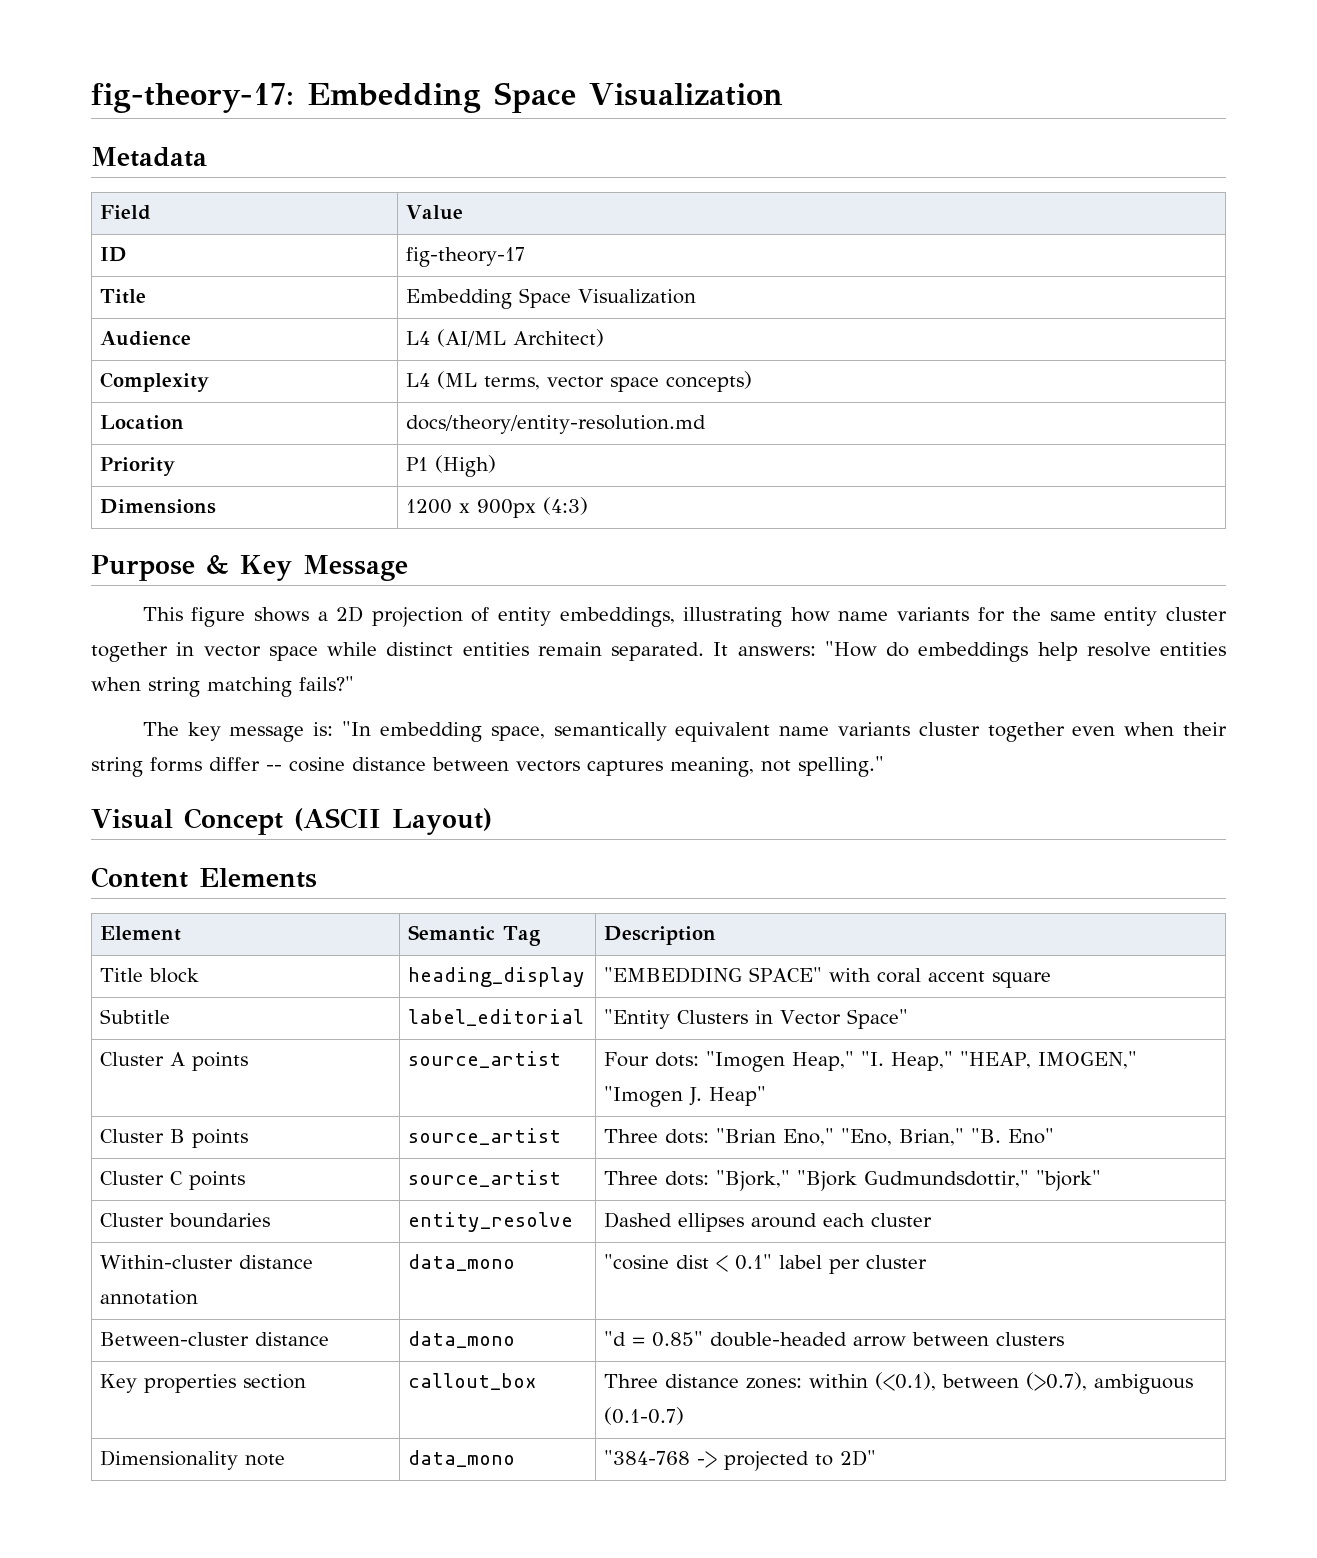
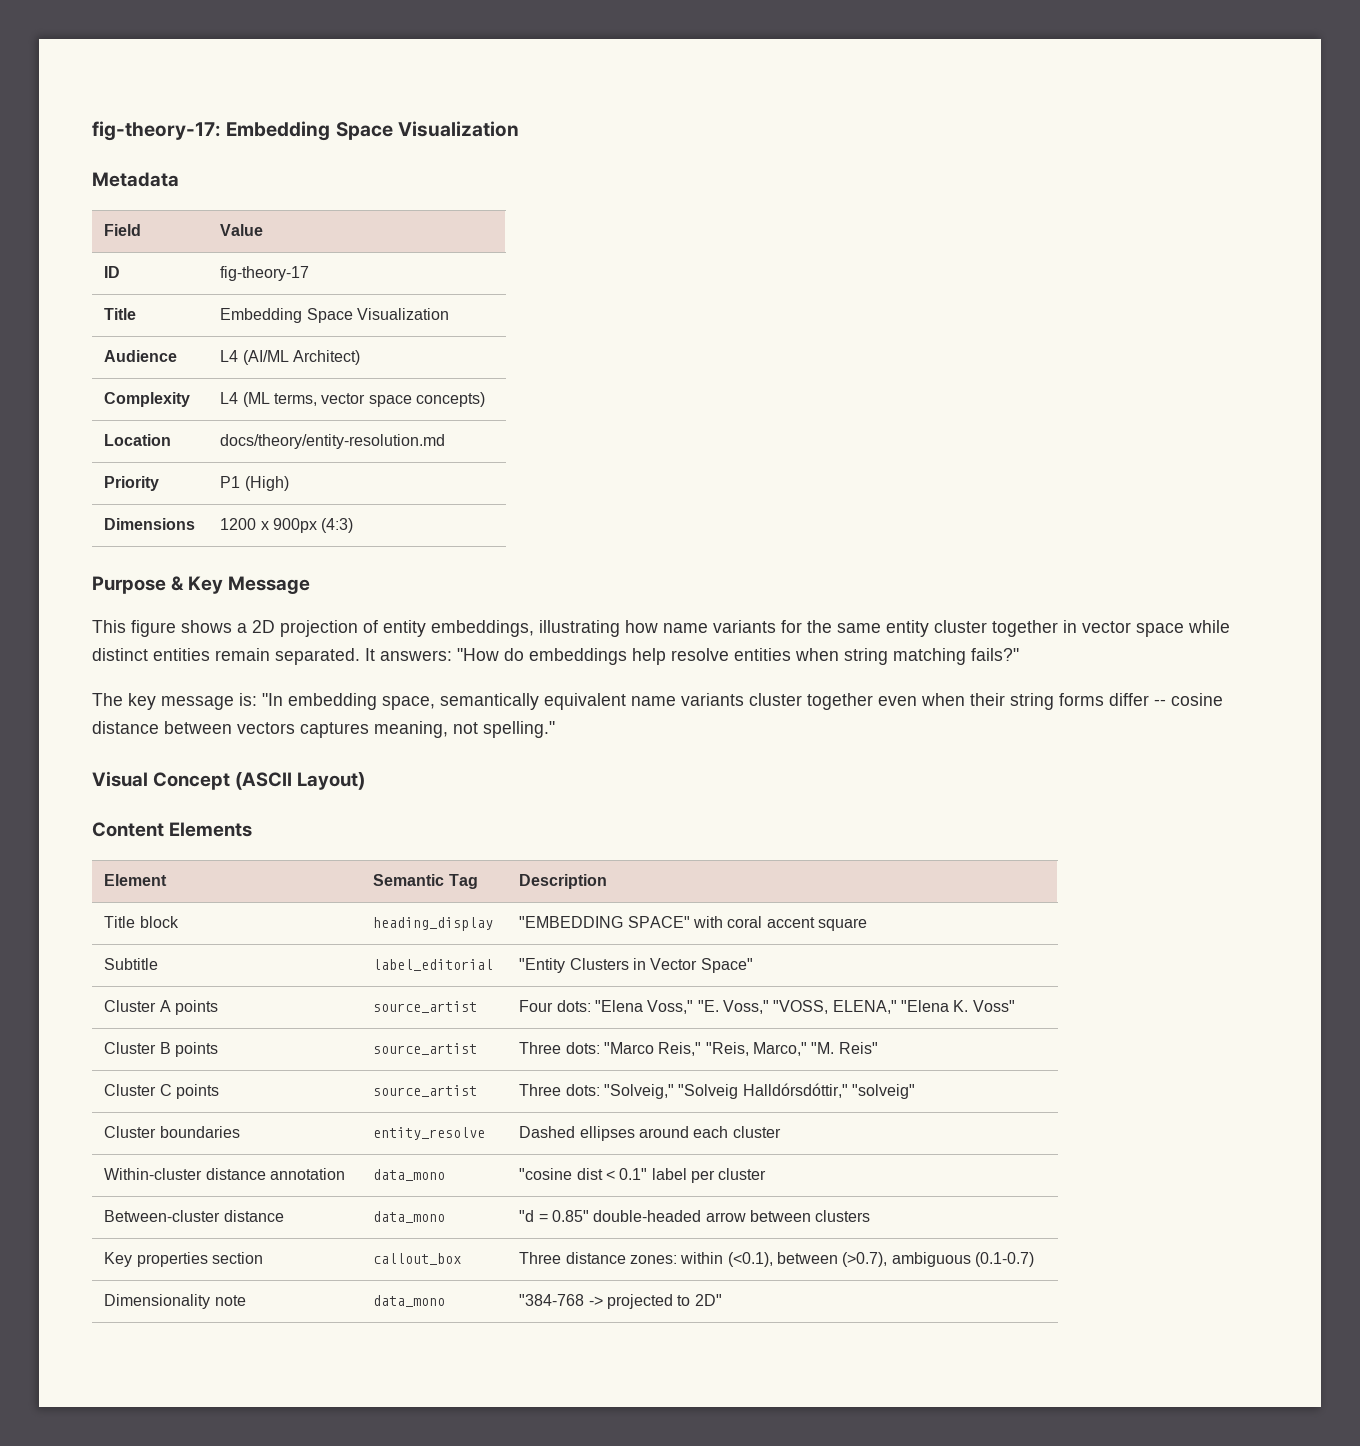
[706,1051,1138,1072] [604,1086,767,1107] "Imogen Heap," "I. Heap," "HEAP, IMOGEN," "Imogen J. Heap" -> [595,1000,1015,1014] "Elena Voss," "E. Voss," "VOSS, ELENA," "Elena K. Voss"
[716,1128,1055,1146] "Brian Eno," "Eno, Brian," "B. Eno" -> [604,1042,878,1056] "Marco Reis," "Reis, Marco," "M. Reis"
[716,1170,1102,1191] "Bjork," "Bjork Gudmundsdottir," "bjork" -> [604,1083,916,1099] "Solveig," "Solveig Halldórsdóttir," "solveig"

